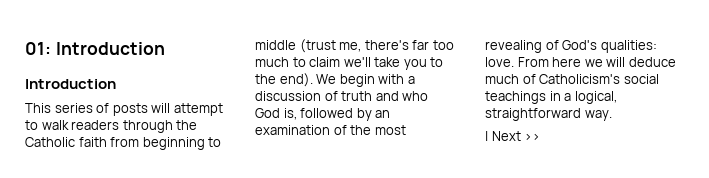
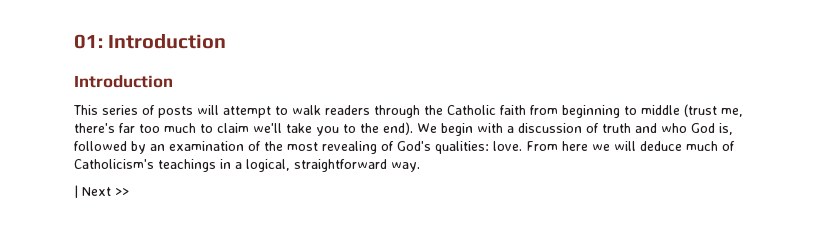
[623,74,659,84] social -> (154, 164) none

